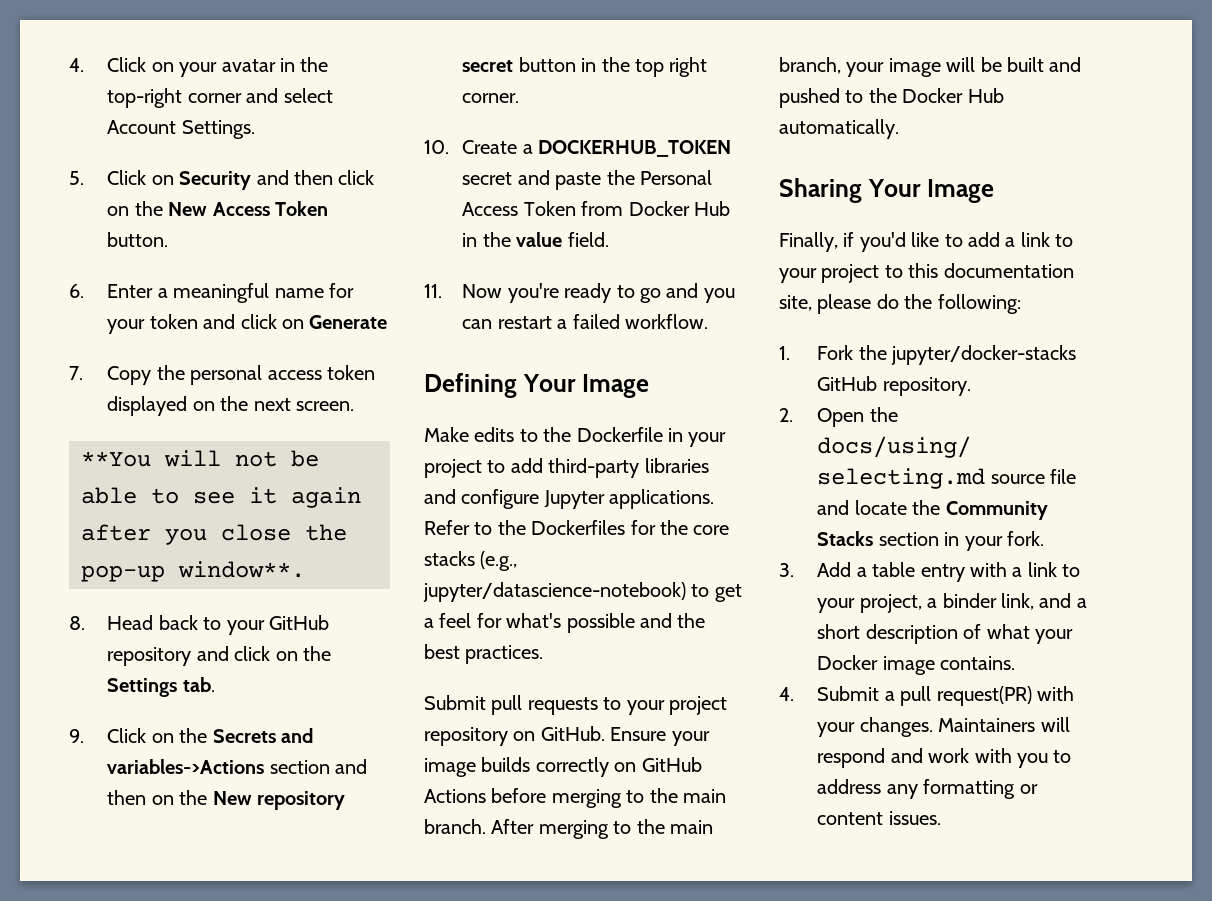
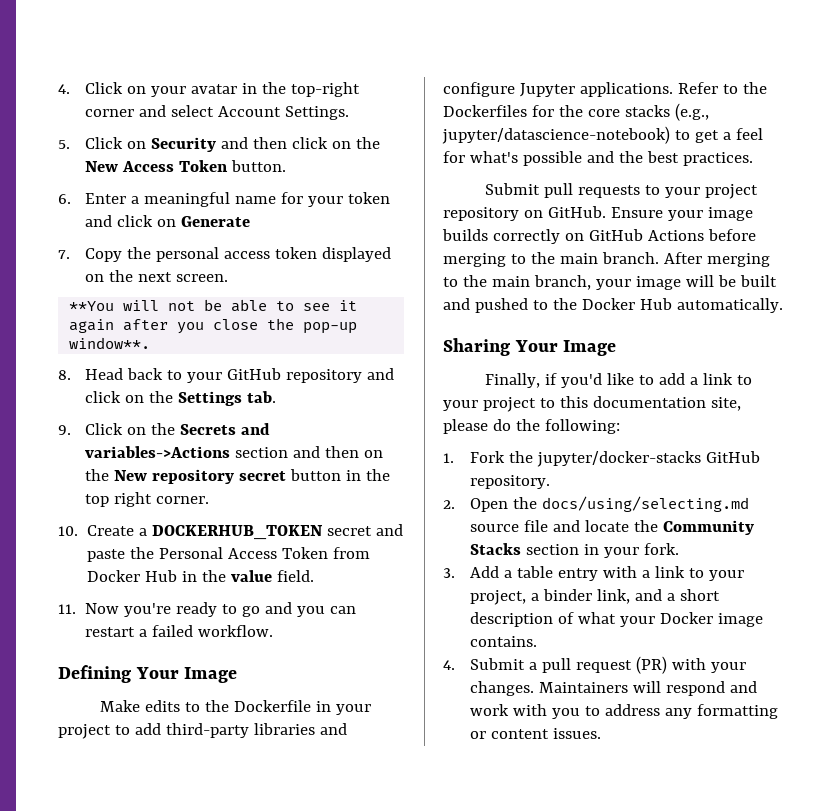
[936,686,1032,706] request(PR) -> [575,656,667,674] request (PR)

